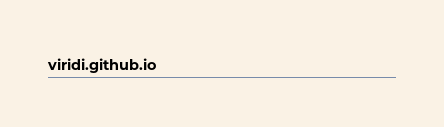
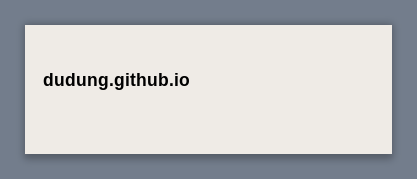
[47,58,157,73] viridi.github.io -> [43,73,190,90] dudung.github.io

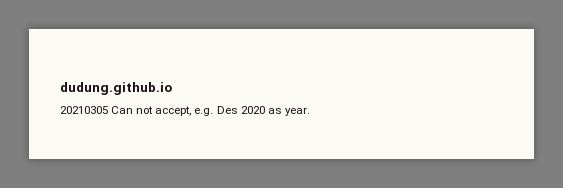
(190, 81) none -> [60,106,310,116] // 20210305 Can not accept, e.g. Des 2020 as year.

